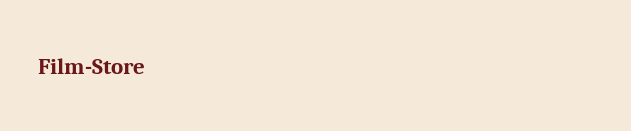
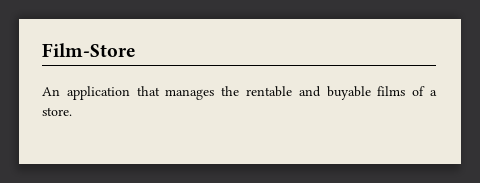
(145, 66) none -> [42,86,438,100] [42,107,72,116] // An application that manages the rentable and buyable films of a store.

